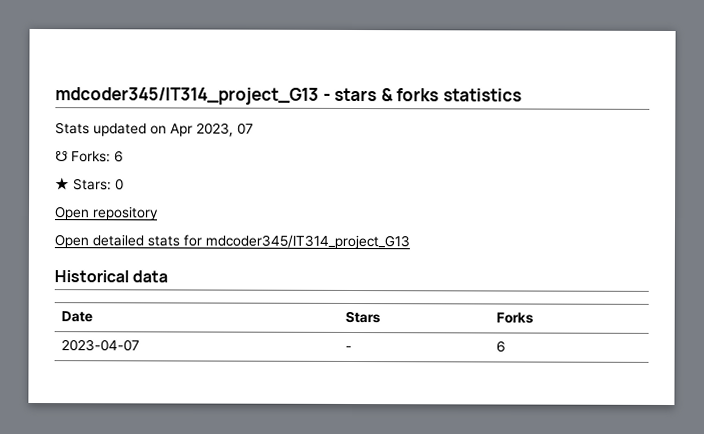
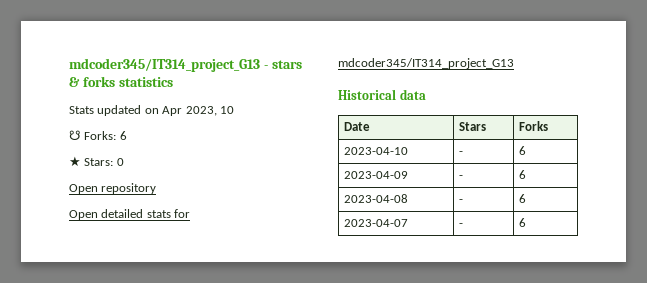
[237,122,254,135] 07 -> [219,106,234,114] 10
(534, 318) none -> [343,147,408,155] [458,151,463,155] [518,146,526,155] [343,171,408,179] [458,175,463,179] [518,170,526,179] [343,194,408,203] [458,199,463,203] [518,194,526,203] // 2023-04-10 | - | 6 // 2023-04-09 | - | 6 // 2023-04-08 | - | 6

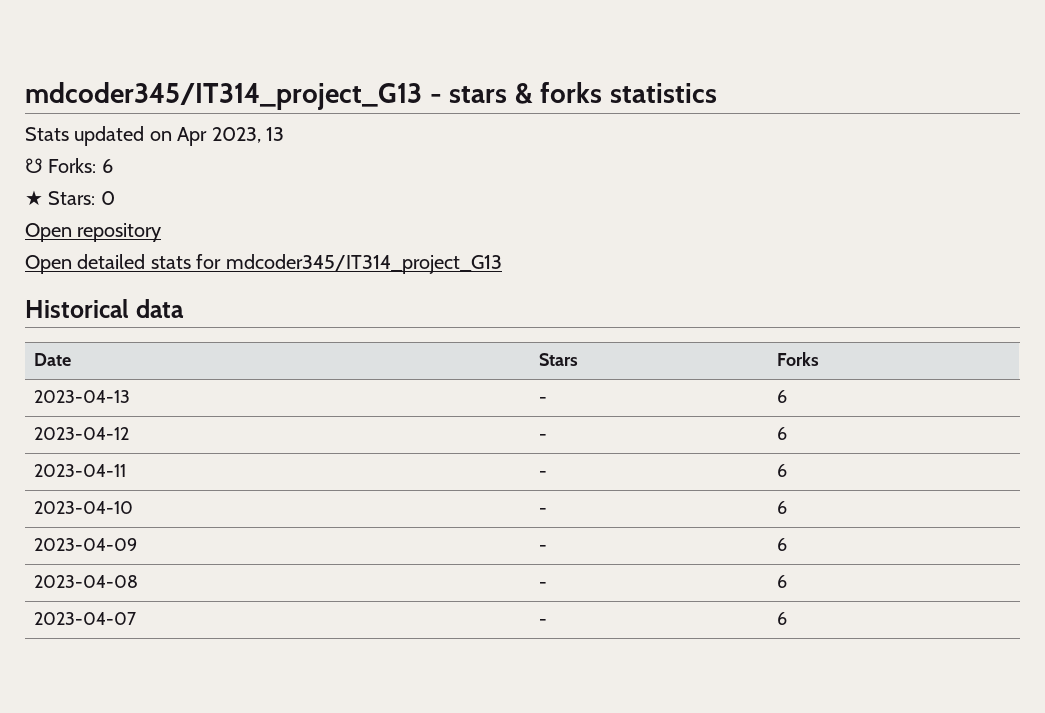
[219,106,234,114] 10 -> [266,127,284,141] 13
(548, 126) none -> [33,390,130,403] [538,397,547,403] [776,390,787,403] [33,427,129,440] [538,434,547,440] [776,427,787,440] [33,464,126,477] [538,471,547,477] [776,464,787,477] // 2023-04-13 | - | 6 // 2023-04-12 | - | 6 // 2023-04-11 | - | 6

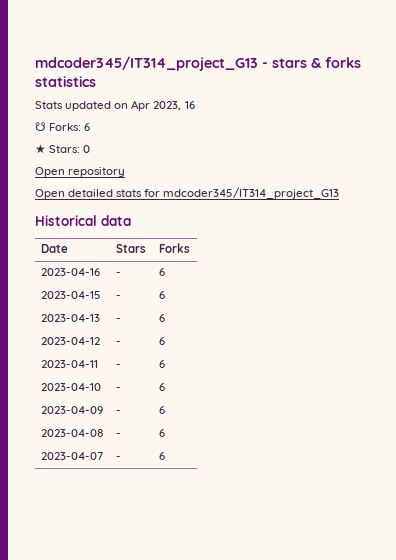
[266,127,284,141] 13 -> [184,101,195,109] 16
(819, 359) none -> [40,268,100,276] [115,272,121,276] [158,268,165,276] [40,291,101,299] [115,295,121,299] [158,291,165,299] // 2023-04-16 | - | 6 // 2023-04-15 | - | 6

